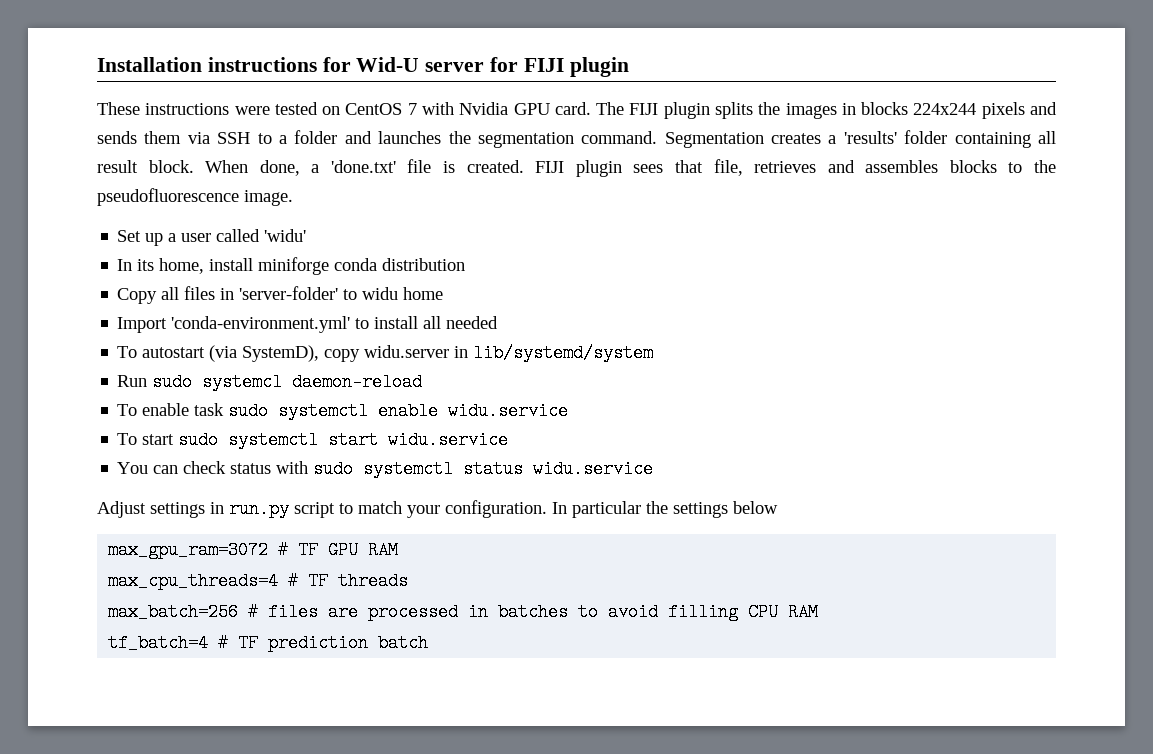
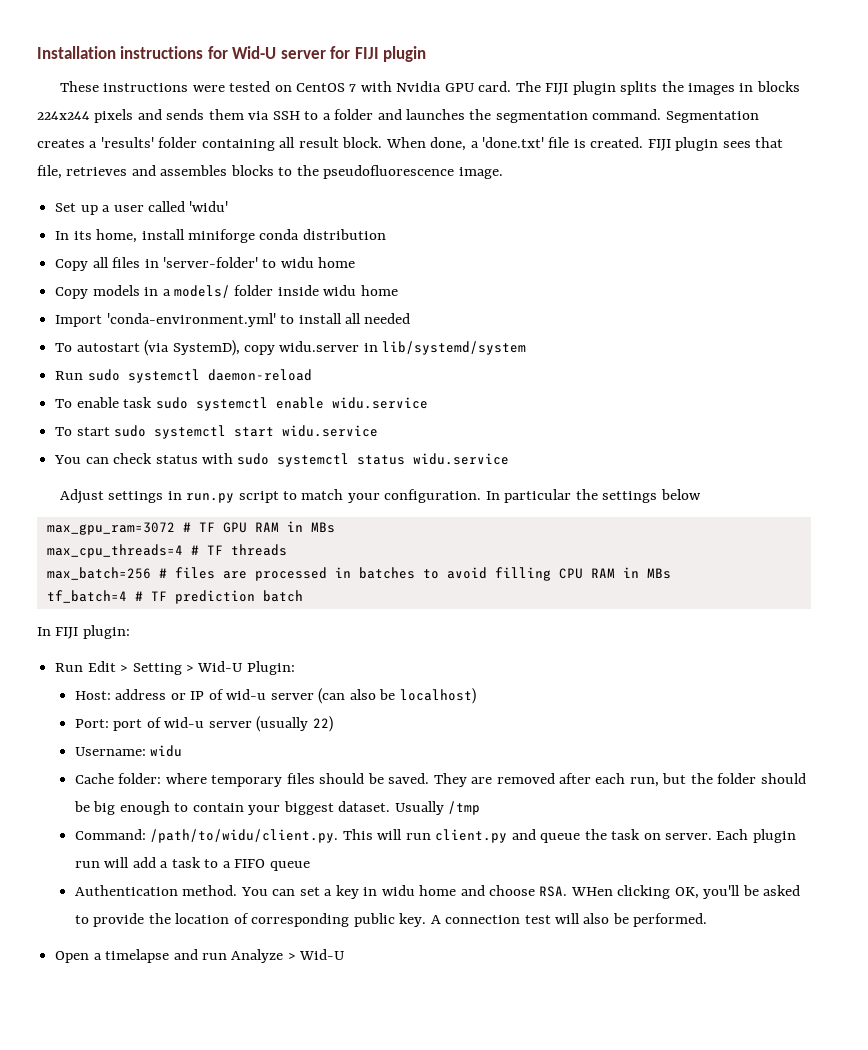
(444, 293) none -> [55,285,398,299] // Copy models in a models/ folder inside widu home
[202,373,283,391] systemcl -> [127,369,200,383] systemctl
(399, 550) none -> [286,521,335,533] in MBs
(819, 612) none -> [622,567,671,579] in MBs
(429, 643) none -> [37,625,130,639] [55,661,295,675] [74,688,476,704] [74,716,333,732] [74,745,183,757] [74,773,806,787] [73,801,481,815] [74,829,796,843] [74,857,310,871] [74,885,801,899] [74,913,708,927] [55,949,345,963] // In FIJI plugin: // Run Edit > Setting > Wid-U Plugin: // Host: address or IP of wid-u server (can also be localhost) // Port: port of wid-u server (usually 22) // Username: widu // Cache folder: where temporary files should be saved. They are removed after each run, but the folder should be big enough to contain your biggest dataset. Usually /tmp // Command: /path/to/widu/client.py. This will run client.py and queue the task on server. Each plugin run will add a task to a FIFO queue // Authentication method. You can set a key in widu home and choose RSA. WHen clicking OK, you'll be asked to provide the location of corresponding public key. A connection test will also be performed. // Open a timelapse and run Analyze > Wid-U

